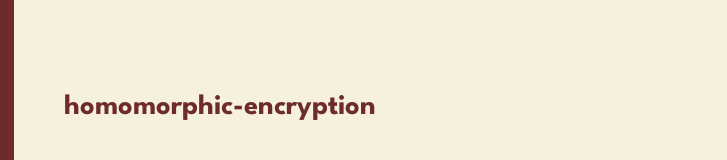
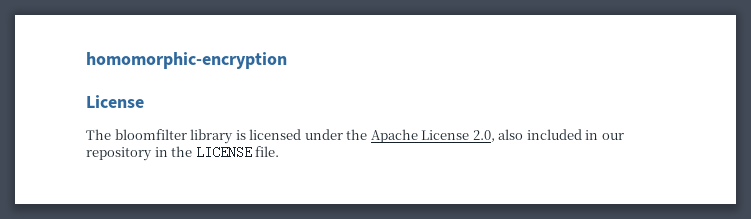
(376, 107) none -> [86,95,144,108] [86,129,624,144] [86,146,280,161] // License // The bloomfilter library is licensed under the Apache License 2.0, also included in our repository in the LICENSE file.

